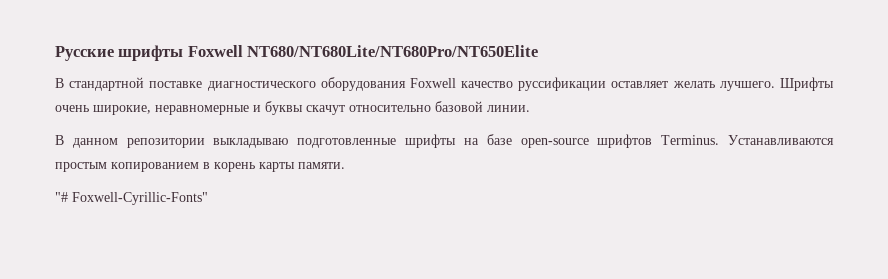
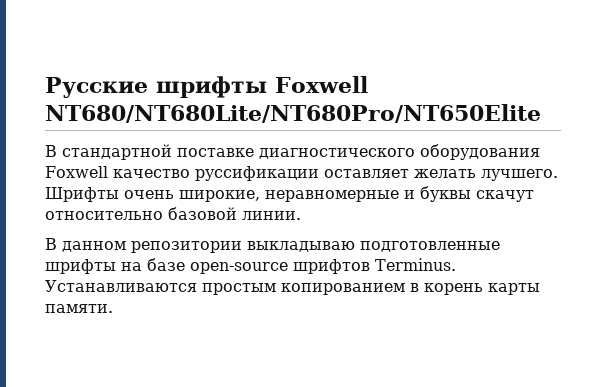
[55,192,208,205] // "# Foxwell-Cyrillic-Fonts" -> (113, 308) none

